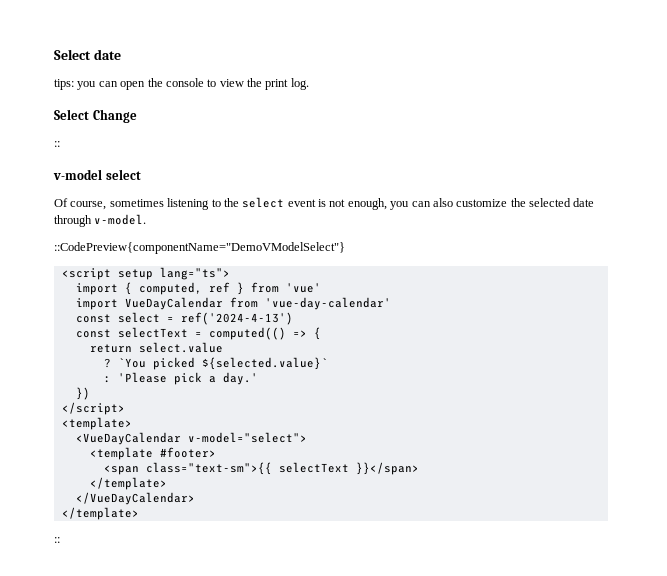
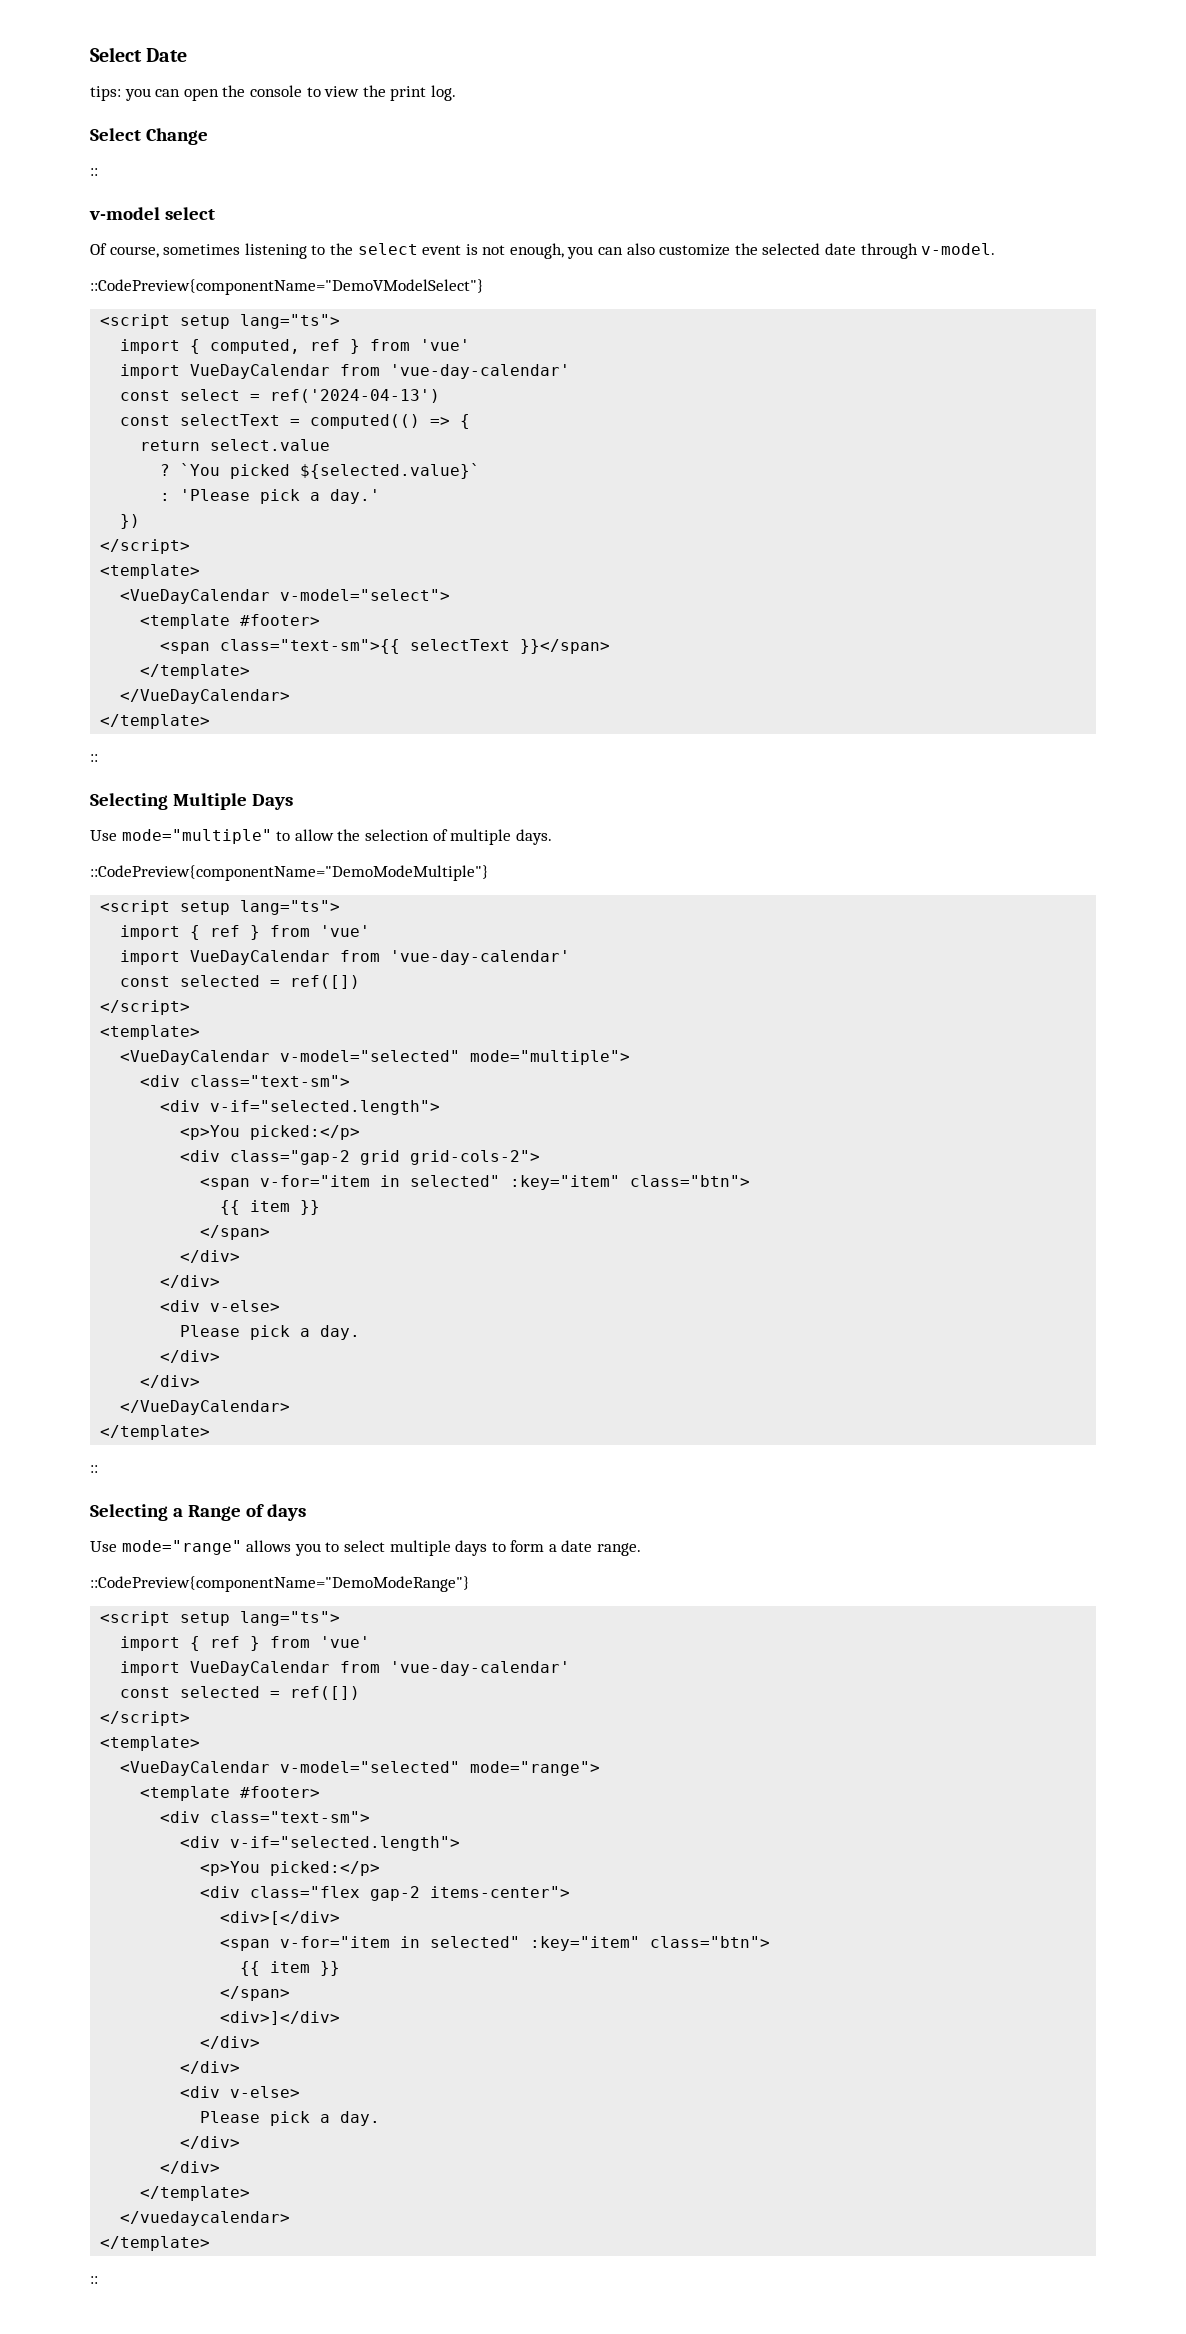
[54,49,121,60] Select date -> [90,47,188,62] Select Date
[180,312,293,325] ref('2024-4-13') -> [270,389,441,403] ref('2024-04-13')
(60, 540) none -> [90,793,293,810] [90,829,552,845] [90,865,489,881] [100,900,341,915] [120,925,371,940] [120,950,571,965] [120,975,361,989] [100,1000,191,1015] [100,1025,201,1040] [120,1050,631,1065] [140,1075,351,1087] [160,1100,441,1115] [180,1125,361,1140] [180,1150,541,1165] [200,1175,751,1190] [220,1200,321,1215] [200,1225,271,1240] [180,1250,241,1263] [160,1275,221,1288] [160,1300,281,1312] [180,1325,361,1340] [160,1350,221,1363] [140,1375,201,1388] [120,1400,291,1415] [100,1425,211,1440] [90,1465,98,1473] [90,1504,306,1521] [90,1540,642,1556] [90,1576,470,1592] [100,1611,341,1626] [120,1636,371,1651] [120,1661,571,1676] [120,1686,361,1700] [100,1711,191,1726] [100,1736,201,1751] [120,1761,601,1776] [140,1786,321,1801] [160,1811,371,1823] [180,1836,461,1851] [200,1861,381,1876] [200,1886,571,1901] [220,1911,341,1925] [220,1936,771,1951] [240,1961,341,1976] [220,1986,291,2001] [220,2011,341,2025] [200,2036,261,2049] [180,2061,241,2074] [180,2086,301,2098] [200,2111,381,2126] [180,2136,241,2149] [160,2161,221,2174] [140,2186,251,2201] [120,2211,291,2226] [100,2236,211,2251] [90,2276,98,2284] // Selecting Multiple Days // Use mode="multiple" to allow the selection of multiple days. // ::CodePreview{componentName="DemoModeMultiple"} // <script setup lang="ts"> // import { ref } from 'vue' // import VueDayCalendar from 'vue-day-calendar' // const selected = ref([]) // </script> // <template> // <VueDayCalendar v-model="selected" mode="multiple"> // <div class="text-sm"> // <div v-if="selected.length"> // <p>You picked:</p> // <div class="gap-2 grid grid-cols-2"> // <span v-for="item in selected" :key="item" class="btn"> // {{ item }} // </span> // </div> // </div> // <div v-else> // Please pick a day. // </div> // </div> // </VueDayCalendar> // </template> // :: // Selecting a Range of days // Use mode="range" allows you to select multiple days to form a date range. // ::CodePreview{componentName="DemoModeRange"} // <script setup lang="ts"> // import { ref } from 'vue' // import VueDayCalendar from 'vue-day-calendar' // const selected = ref([]) // </script> // <template> // <VueDayCalendar v-model="selected" mode="range"> // <template #footer> // <div class="text-sm"> // <div v-if="selected.length"> // <p>You picked:</p> // <div class="flex gap-2 items-center"> // <div>[</div> // <span v-for="item in selected" :key="item" class="btn"> // {{ item }} // </span> // <div>]</div> // </div> // </div> // <div v-else> // Please pick a day. // </div> // </div> // </template> // </vuedaycalendar> // </template> // ::

